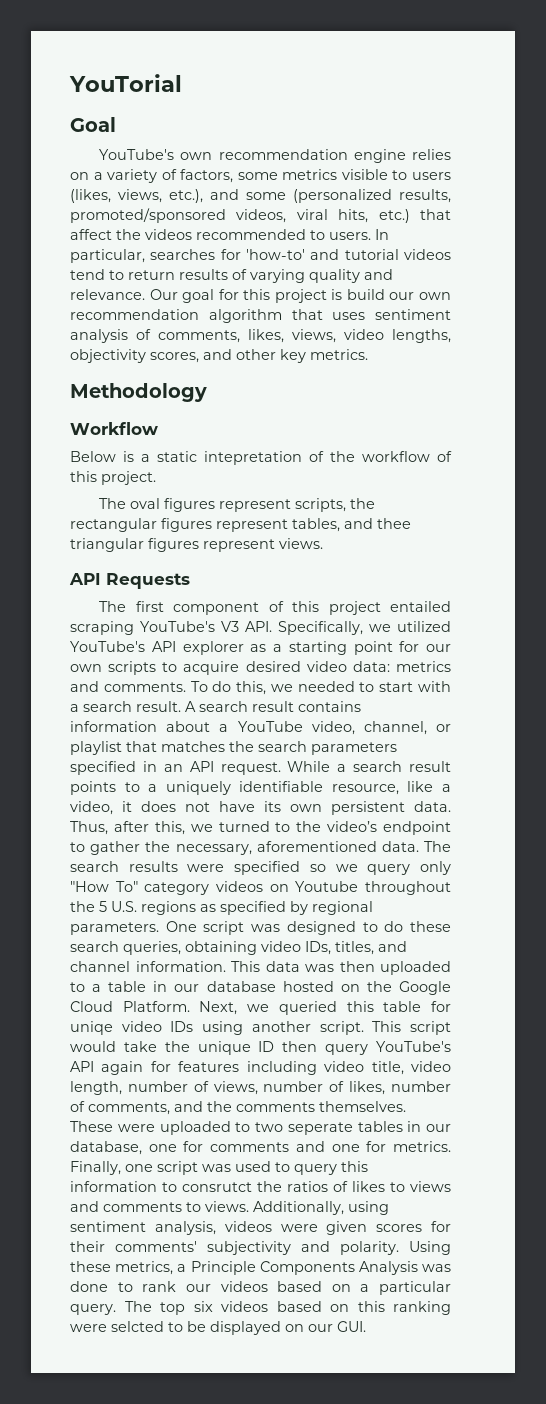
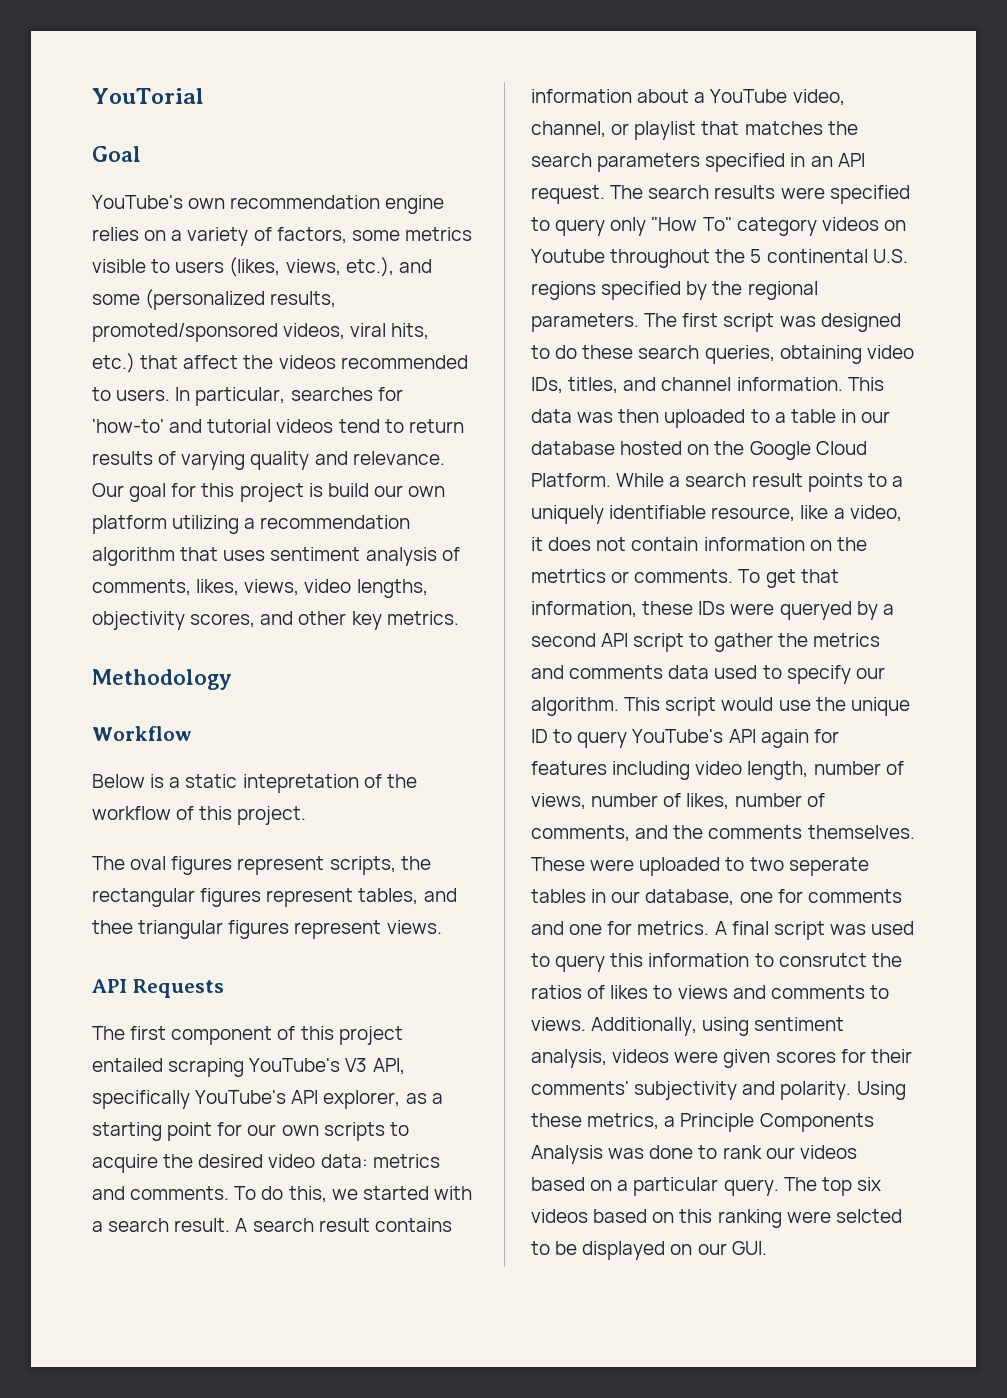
(451, 296) none -> [92,515,256,534] platform utilizing a
[245,621,451,635] [70,641,244,655] API. Specifically, we utilized YouTube's API explorer -> [372,1058,405,1075] [92,1090,401,1109] API, specifically YouTube's API explorer,
(240, 668) none -> [163,1154,194,1168] the
[297,681,414,692] needed to start -> [362,1186,429,1200] started
[287,761,451,772] [70,781,451,795] [70,801,451,815] [70,821,451,835] [70,841,419,855] While a search result points to a uniquely identifiable resource, like a video, it does not have its own persistent data. Thus, after this, we turned to the video’s endpoint to gather the necessary, aforementioned data. -> (605, 194) none
[309,864,358,872] so we -> [531,217,550,231] to
(107, 906) none -> [766,249,868,263] continental
[200,904,216,912] as -> (596, 290) none
(308, 908) none -> [712,281,743,295] the
[165,921,197,932] One -> [644,313,719,327] The first
[199,1001,452,1015] [70,1021,364,1035] Next, we queried this table for uniqe video IDs using another script. -> [616,473,903,492] [531,505,902,524] [531,537,867,551] [531,569,839,588] [531,601,894,620] [531,633,880,652] [531,665,885,684] [531,697,619,716] While a search result points to a uniquely identifiable resource, like a video, it does not contain information on the metrtics or comments. To get that information, these IDs were queryed by a second API script to gather the metrics and comments data used to specify our algorithm.
[123,1041,157,1052] take -> [778,700,811,711] use
[282,1041,318,1052] then -> [553,729,573,743] to
[371,1061,451,1075] title, video -> (743, 768) none
[70,1161,153,1175] Finally, one -> [714,921,769,935] A final

